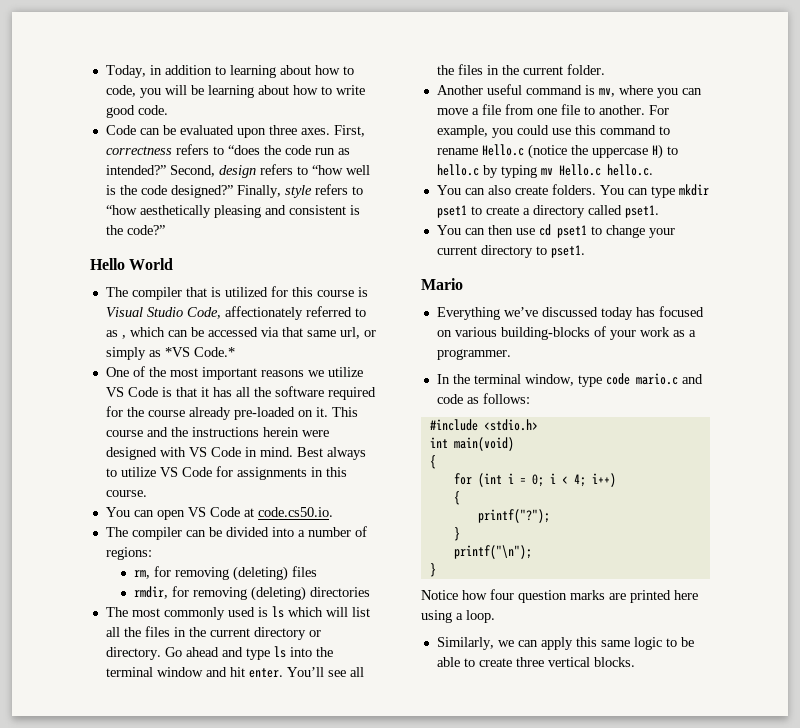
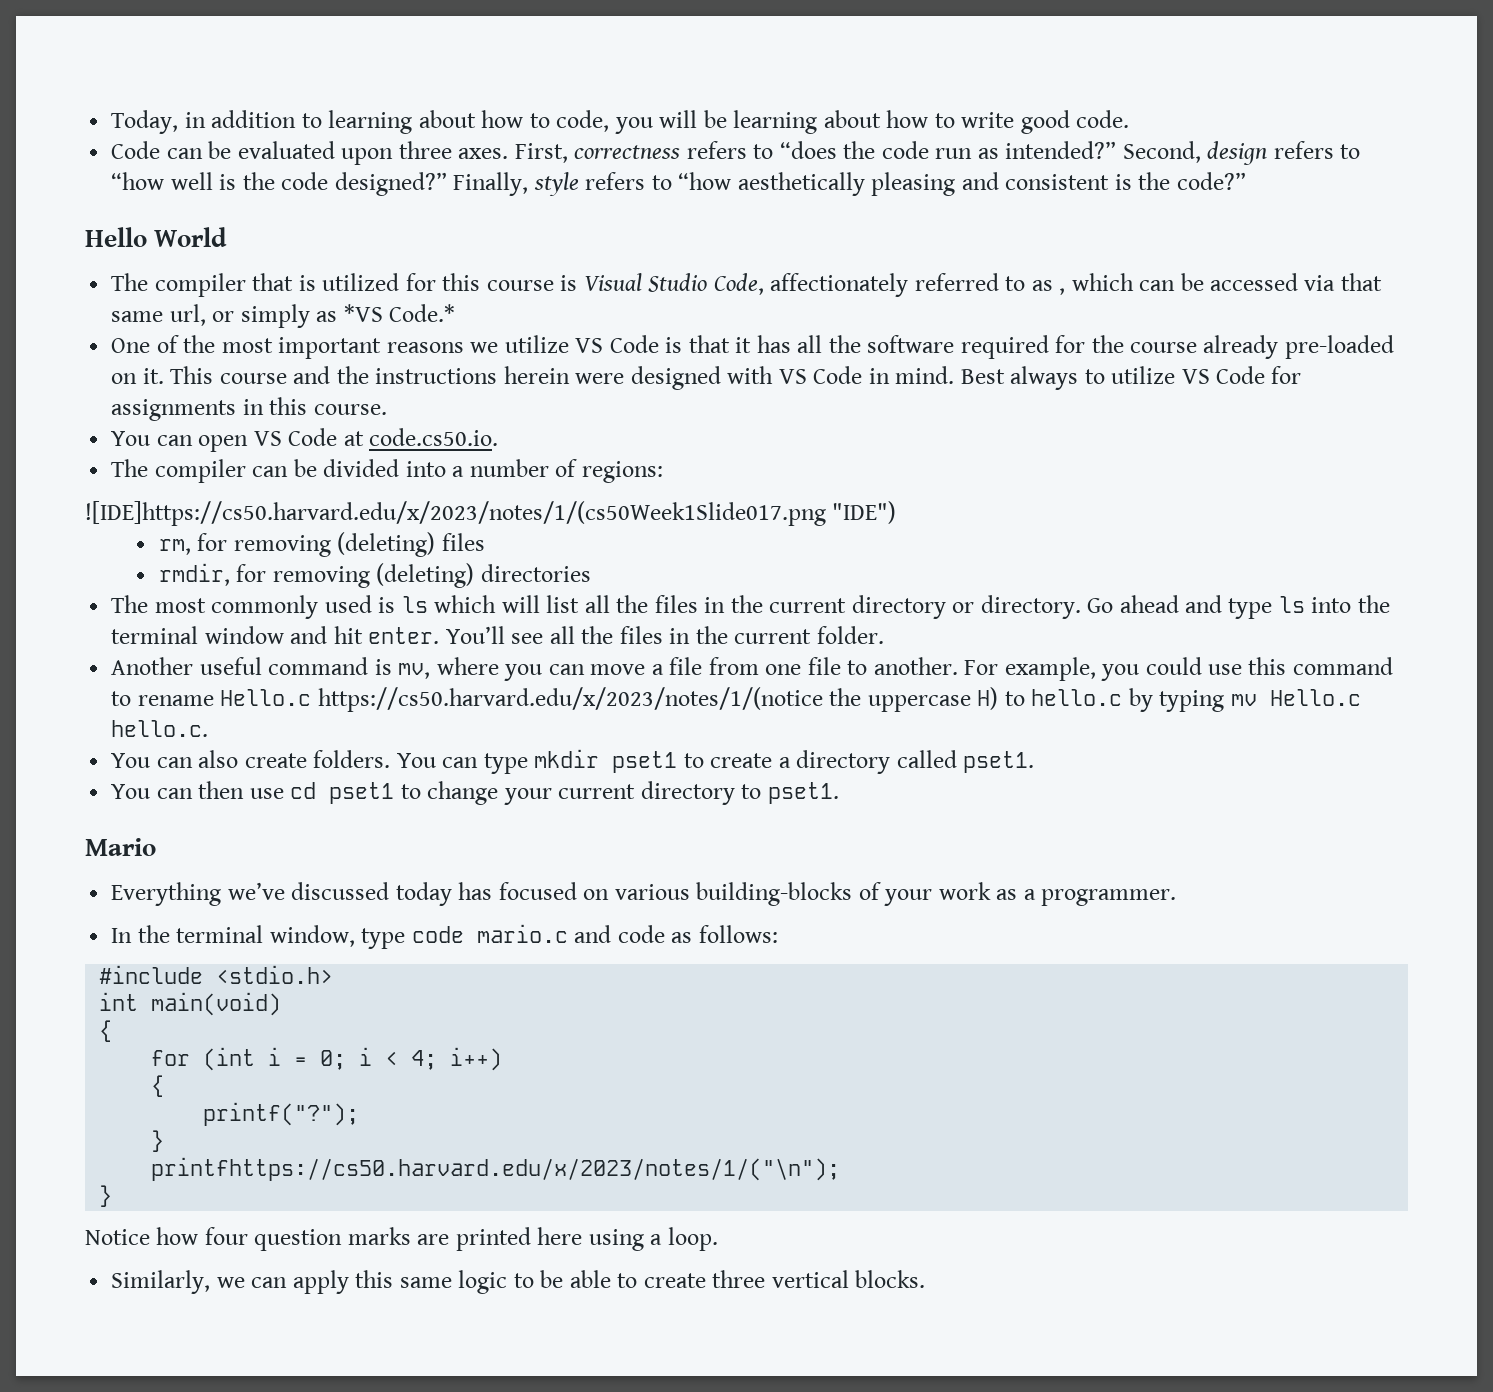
(152, 553) none -> [85,501,897,526] // ![IDE]https://cs50.harvard.edu/x/2023/notes/1/(cs50Week1Slide017.png "IDE")
[527,144,567,159] (notice -> [317,687,823,712] https://cs50.harvard.edu/x/2023/notes/1/(notice
[453,545,532,559] printf("\n"); -> [151,1157,841,1181] printfhttps://cs50.harvard.edu/x/2023/notes/1/("\n");

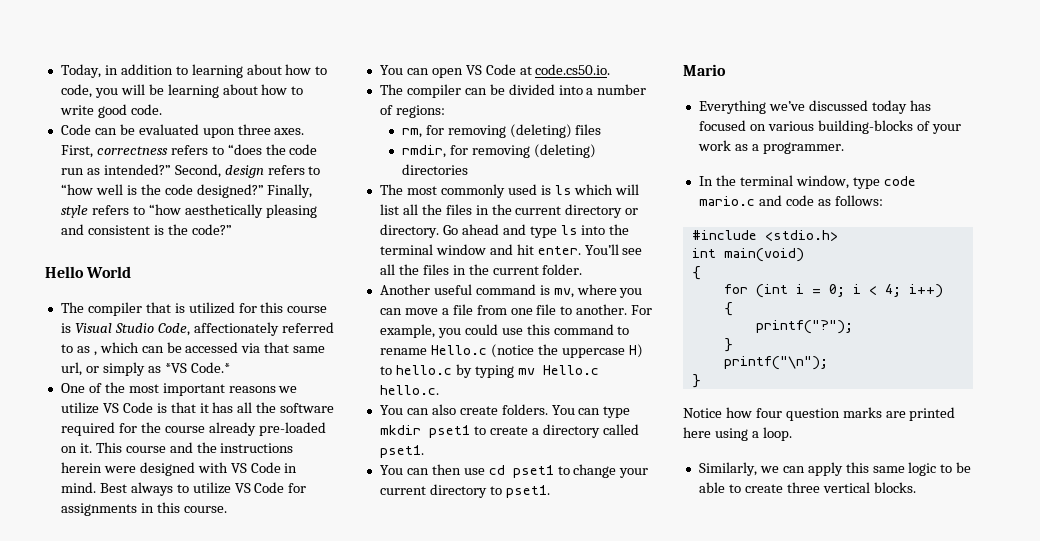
[85,501,897,526] // ![IDE]https://cs50.harvard.edu/x/2023/notes/1/(cs50Week1Slide017.png "IDE") -> (445, 111) none
[317,687,823,712] https://cs50.harvard.edu/x/2023/notes/1/(notice -> [490,344,534,358] (notice
[151,1157,841,1181] printfhttps://cs50.harvard.edu/x/2023/notes/1/("\n"); -> [723,356,828,370] printf("\n");

